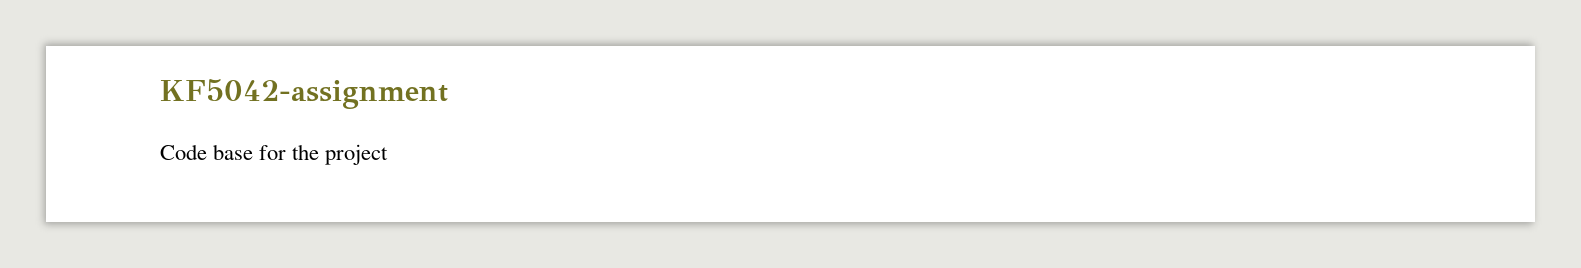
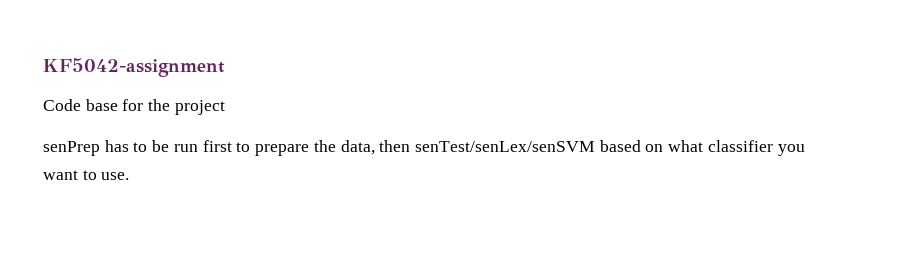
(389, 154) none -> [43,140,805,156] [43,170,130,180] // senPrep has to be run first to prepare the data, then senTest/senLex/senSVM based on what classifier you want to use.

